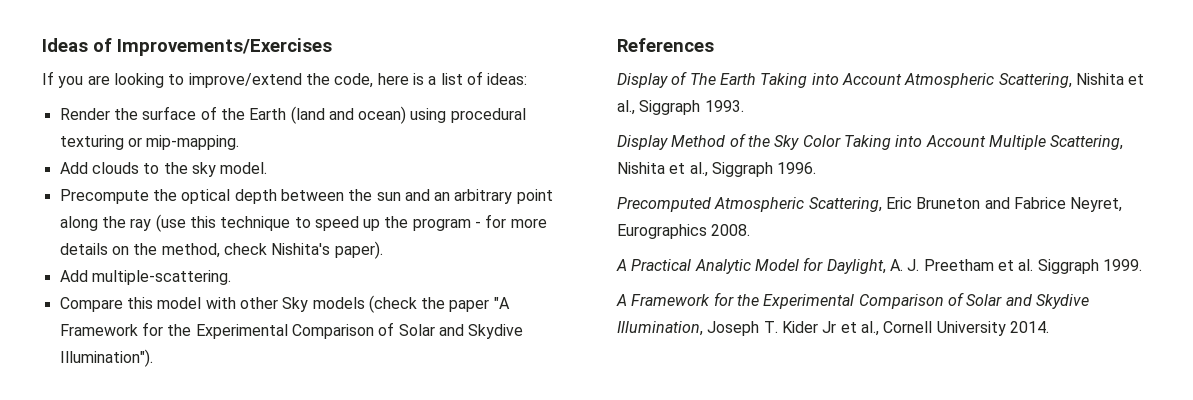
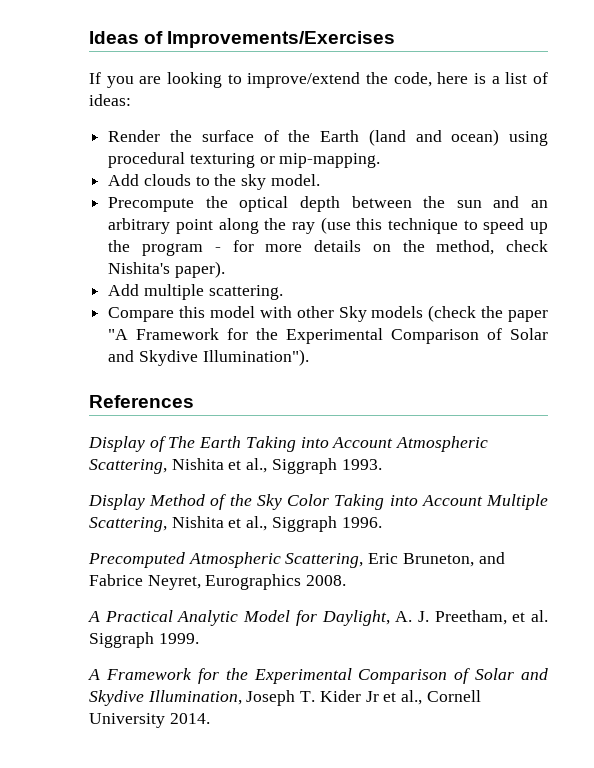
[91,270,231,285] multiple-scattering. -> [143,284,283,300] multiple scattering.
[916,197,981,209] Bruneton -> [402,553,474,567] Bruneton,
[923,259,994,271] Preetham -> [434,610,507,625] Preetham,

